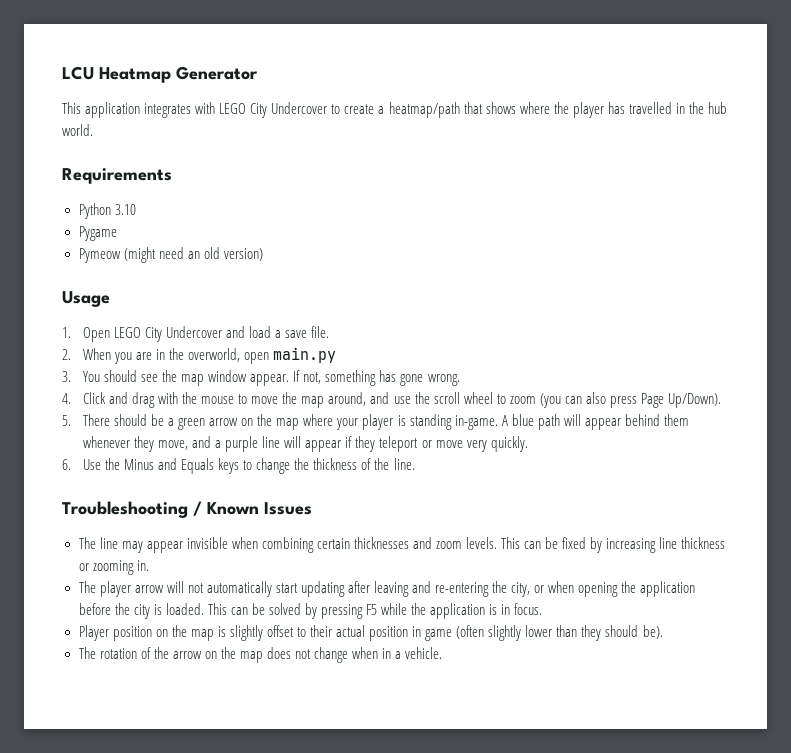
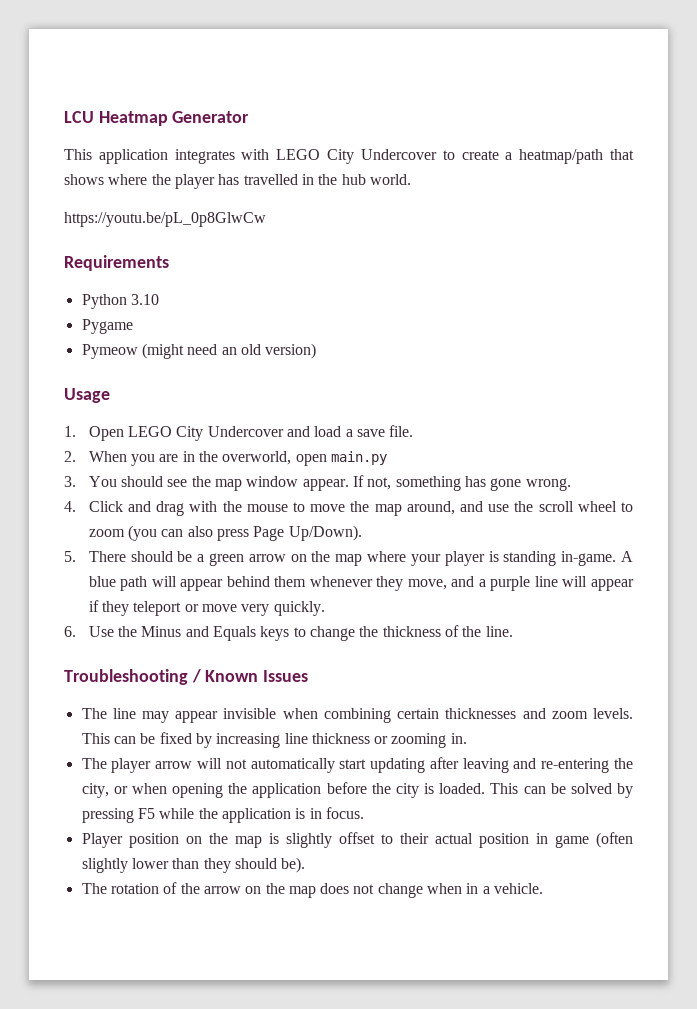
(93, 130) none -> [64,212,266,227] // https://youtu.be/pL_0p8GlwCw

